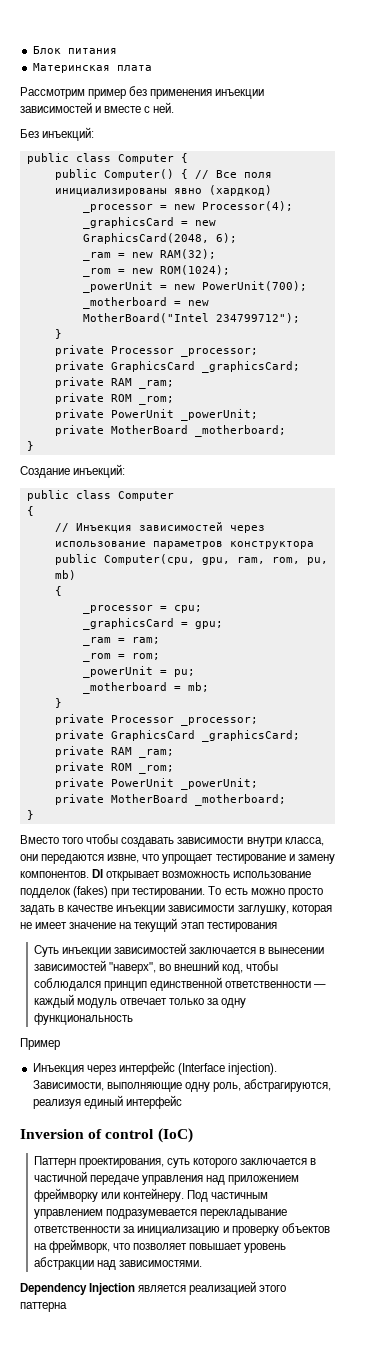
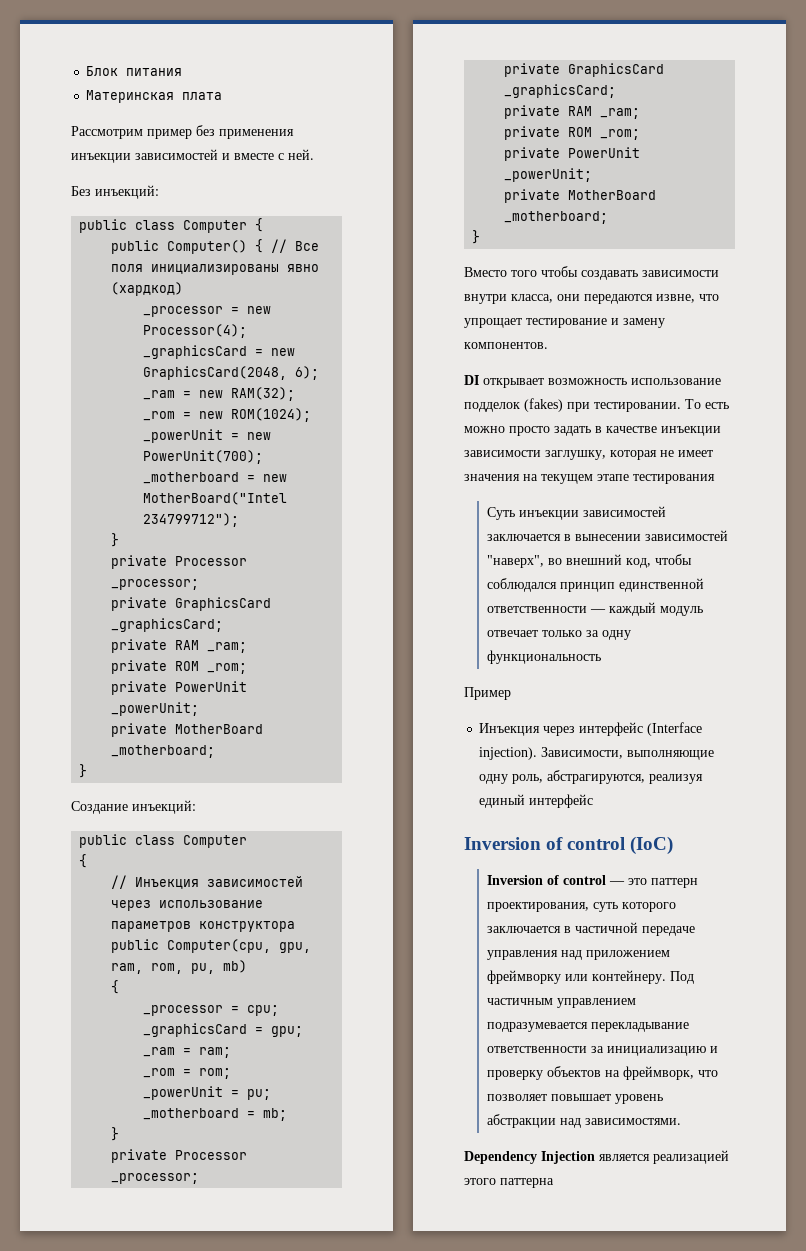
(89, 874) none -> (548, 345) //
[69,918,204,932] значение на текущий этап -> [464,474,629,484] значения на текущем этапе
[33,1156,76,1168] Паттерн -> [486,875,698,888] Inversion of control — это паттерн

